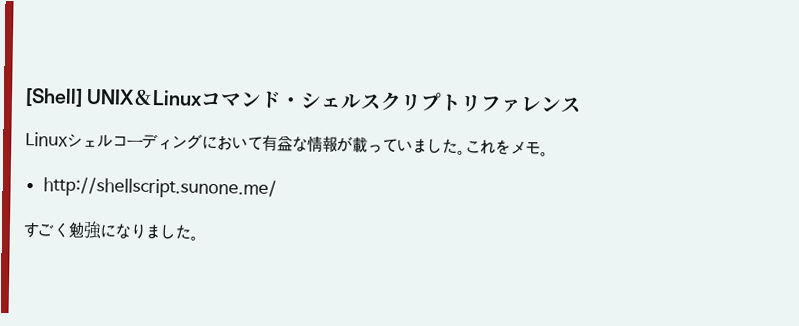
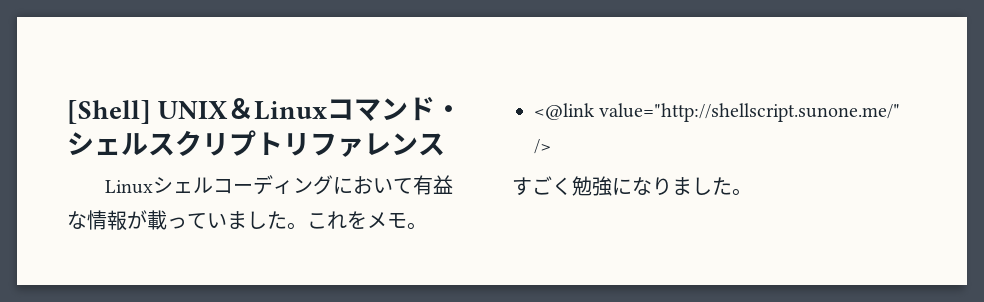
[42,176,277,200] http://shellscript.sunone.me/ -> [534,103,901,122] [534,139,551,154] <@link value="http://shellscript.sunone.me/" />

